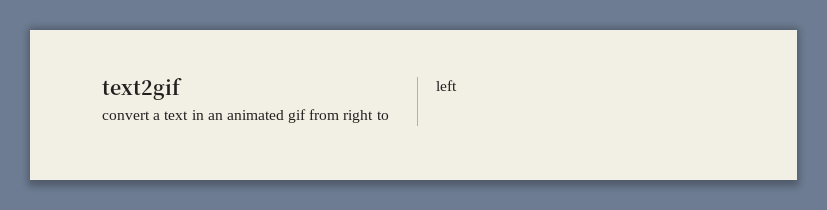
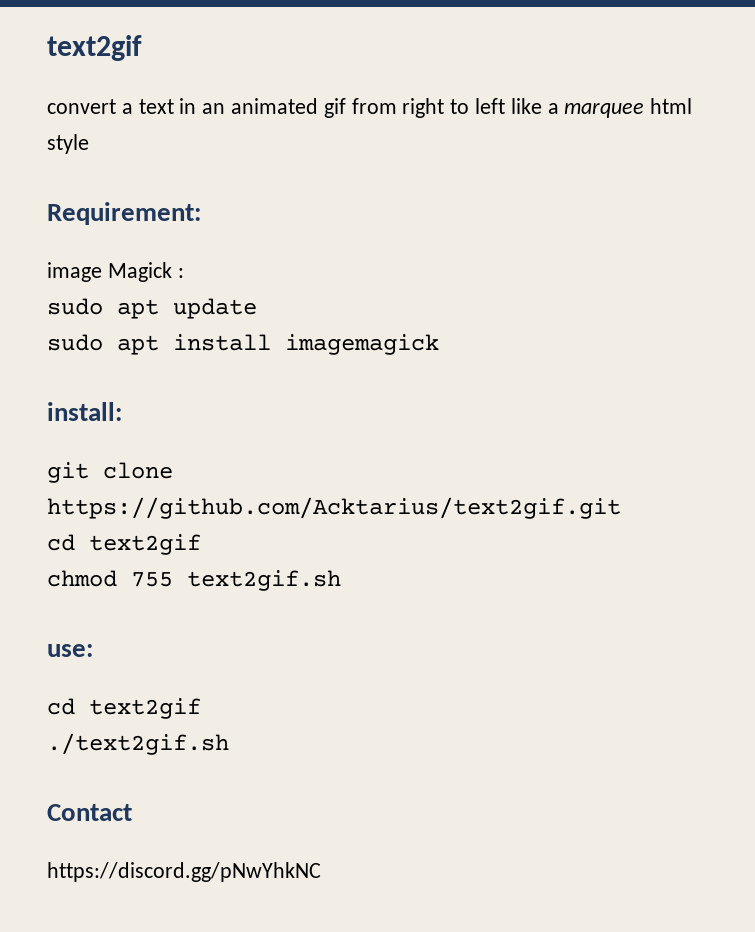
(457, 85) none -> [510,98,693,118] [47,134,89,154] [47,202,201,225] [47,262,184,282] [47,298,257,319] [47,334,439,355] [47,402,122,421] [47,462,173,483] [47,497,621,519] [47,534,201,555] [47,570,341,591] [47,644,93,657] [47,698,201,719] [47,733,229,755] [47,804,132,821] [47,862,321,882] like a marquee html style // Requirement: // image Magick : // sudo apt update // sudo apt install imagemagick // install: // git clone https://github.com/Acktarius/text2gif.git // cd text2gif // chmod 755 text2gif.sh // use: // cd text2gif // ./text2gif.sh // Contact // https://discord.gg/pNwYhkNC

